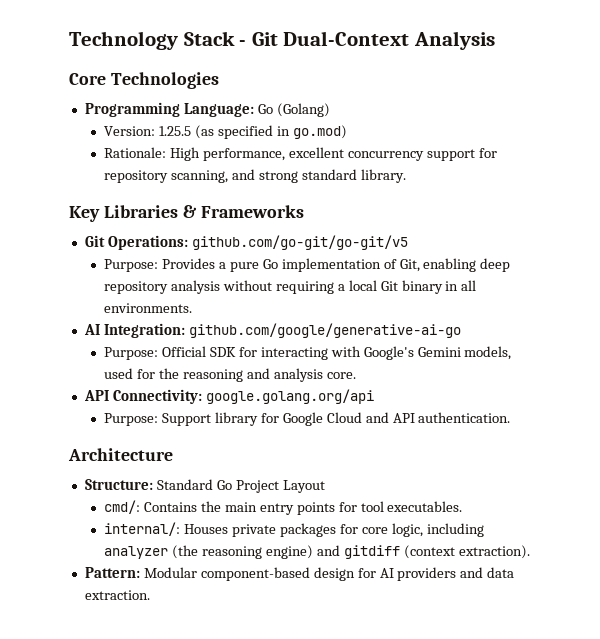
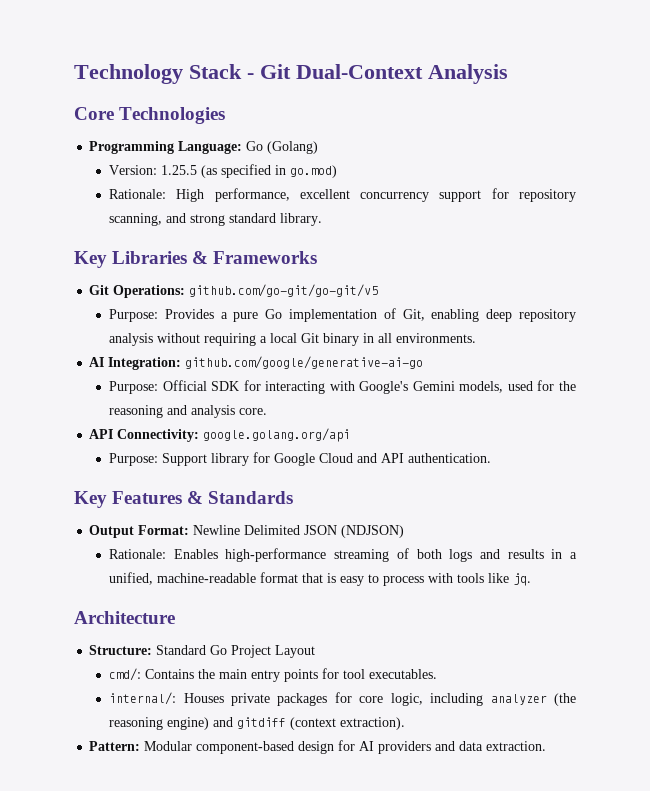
(511, 417) none -> [74,491,294,508] [89,525,405,538] [109,548,577,562] [109,572,532,586] // Key Features & Standards // Output Format: Newline Delimited JSON (NDJSON) // Rationale: Enables high-performance streaming of both logs and results in a unified, machine-readable format that is easy to process with tools like jq.

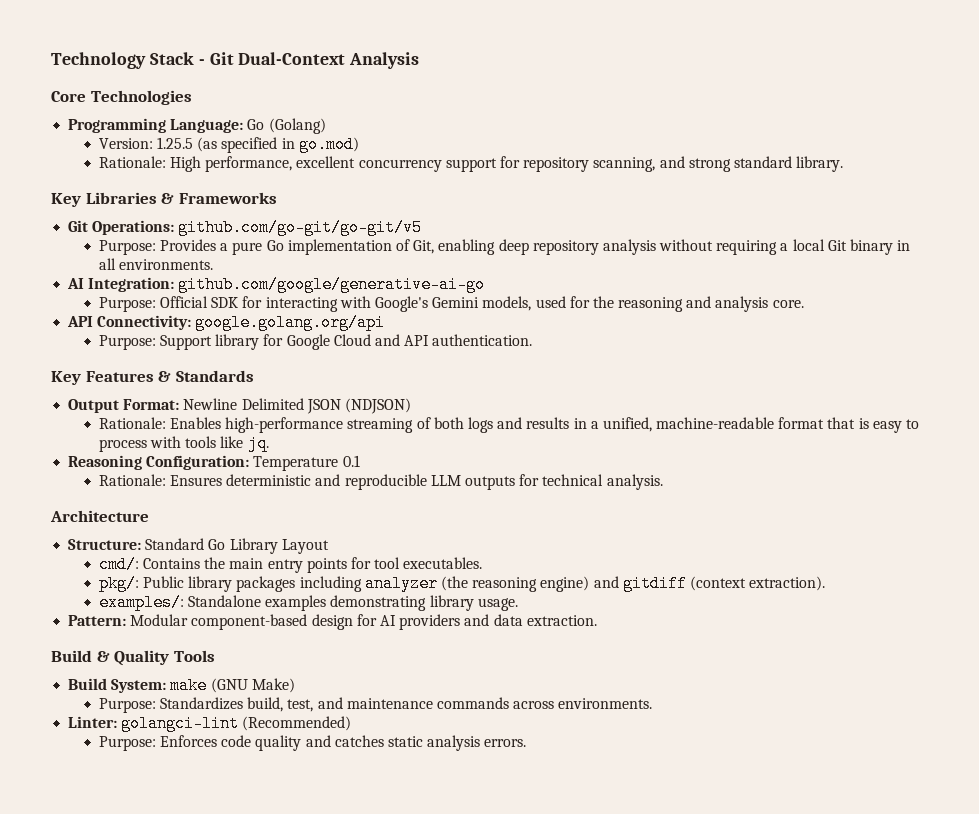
(532, 579) none -> [68,455,360,471] [98,474,663,490] // Reasoning Configuration: Temperature 0.1 // Rationale: Ensures deterministic and reproducible LLM outputs for technical analysis.
[231,645,272,658] Project -> [229,538,278,554] Library
[109,692,423,706] internal/: Houses private packages for core logic, -> [98,575,296,592] pkg/: Public library packages
(406, 723) none -> [98,594,518,611] // examples/: Standalone examples demonstrating library usage.
(547, 746) none -> [51,650,215,666] [68,677,295,694] [98,697,653,713] [68,715,352,732] [98,735,527,751] // Build & Quality Tools // Build System: make (GNU Make) // Purpose: Standardizes build, test, and maintenance commands across environments. // Linter: golangci-lint (Recommended) // Purpose: Enforces code quality and catches static analysis errors.

